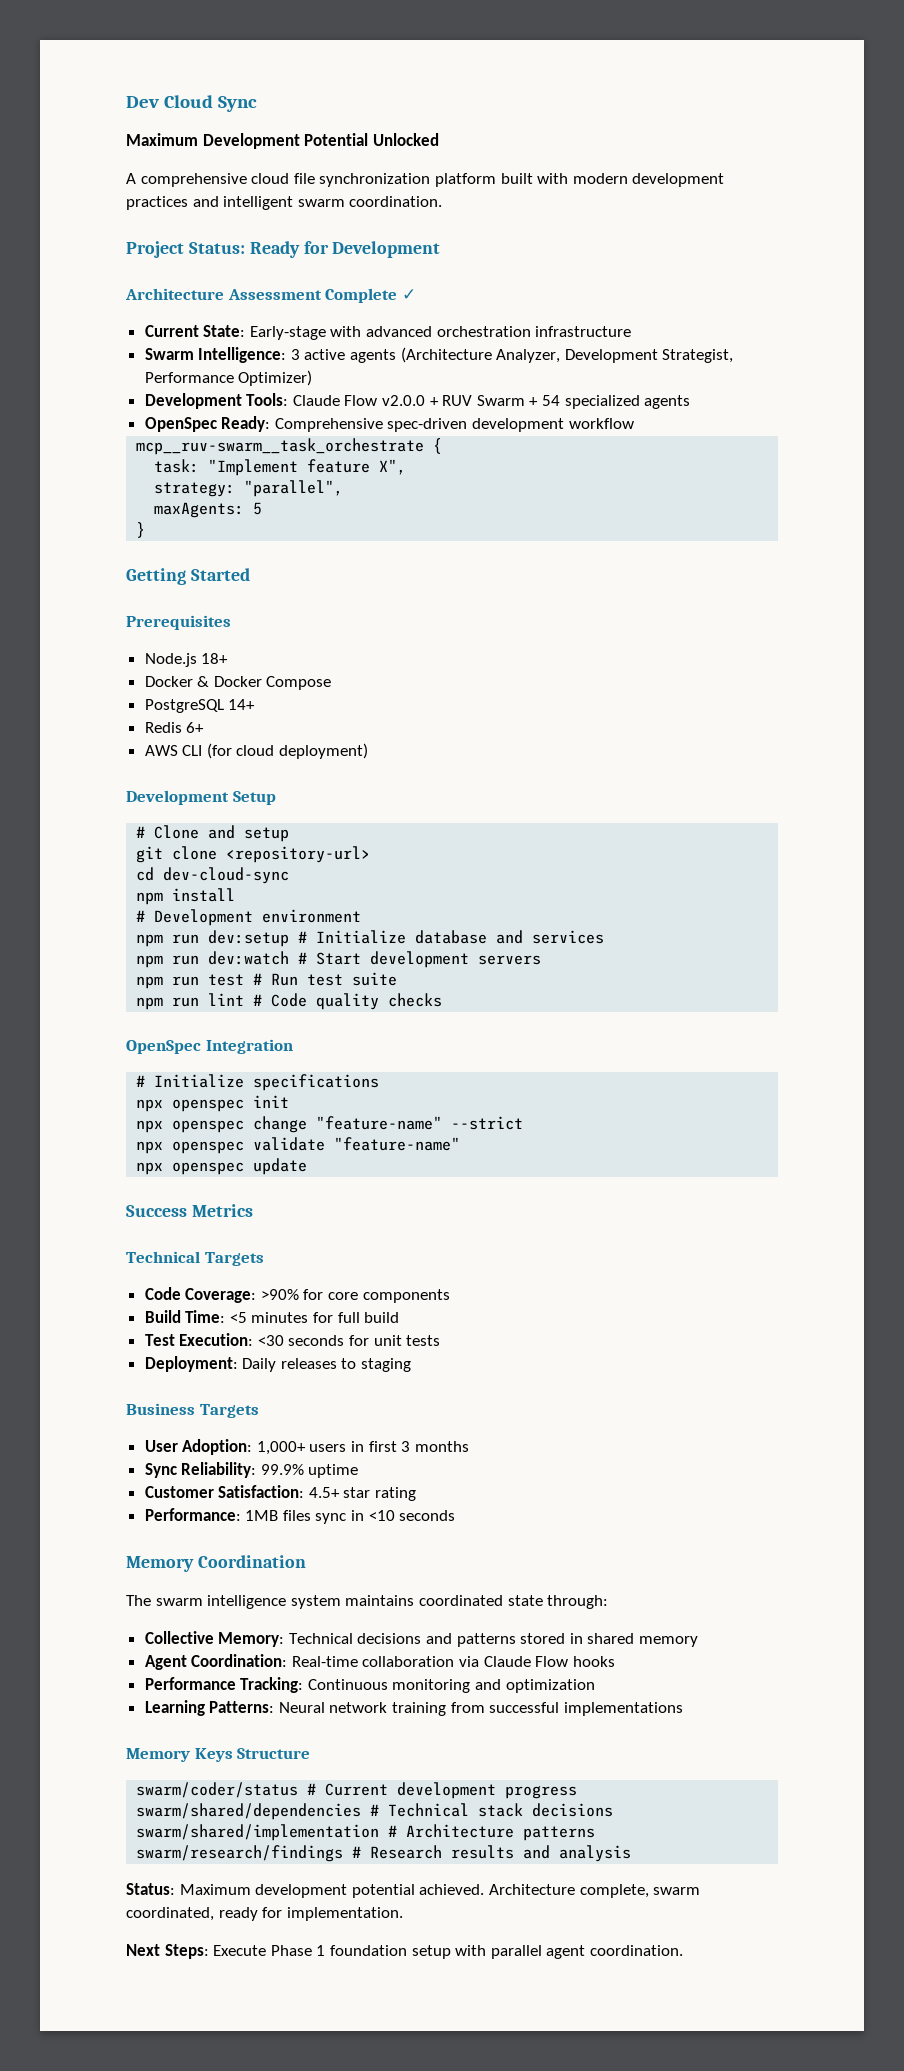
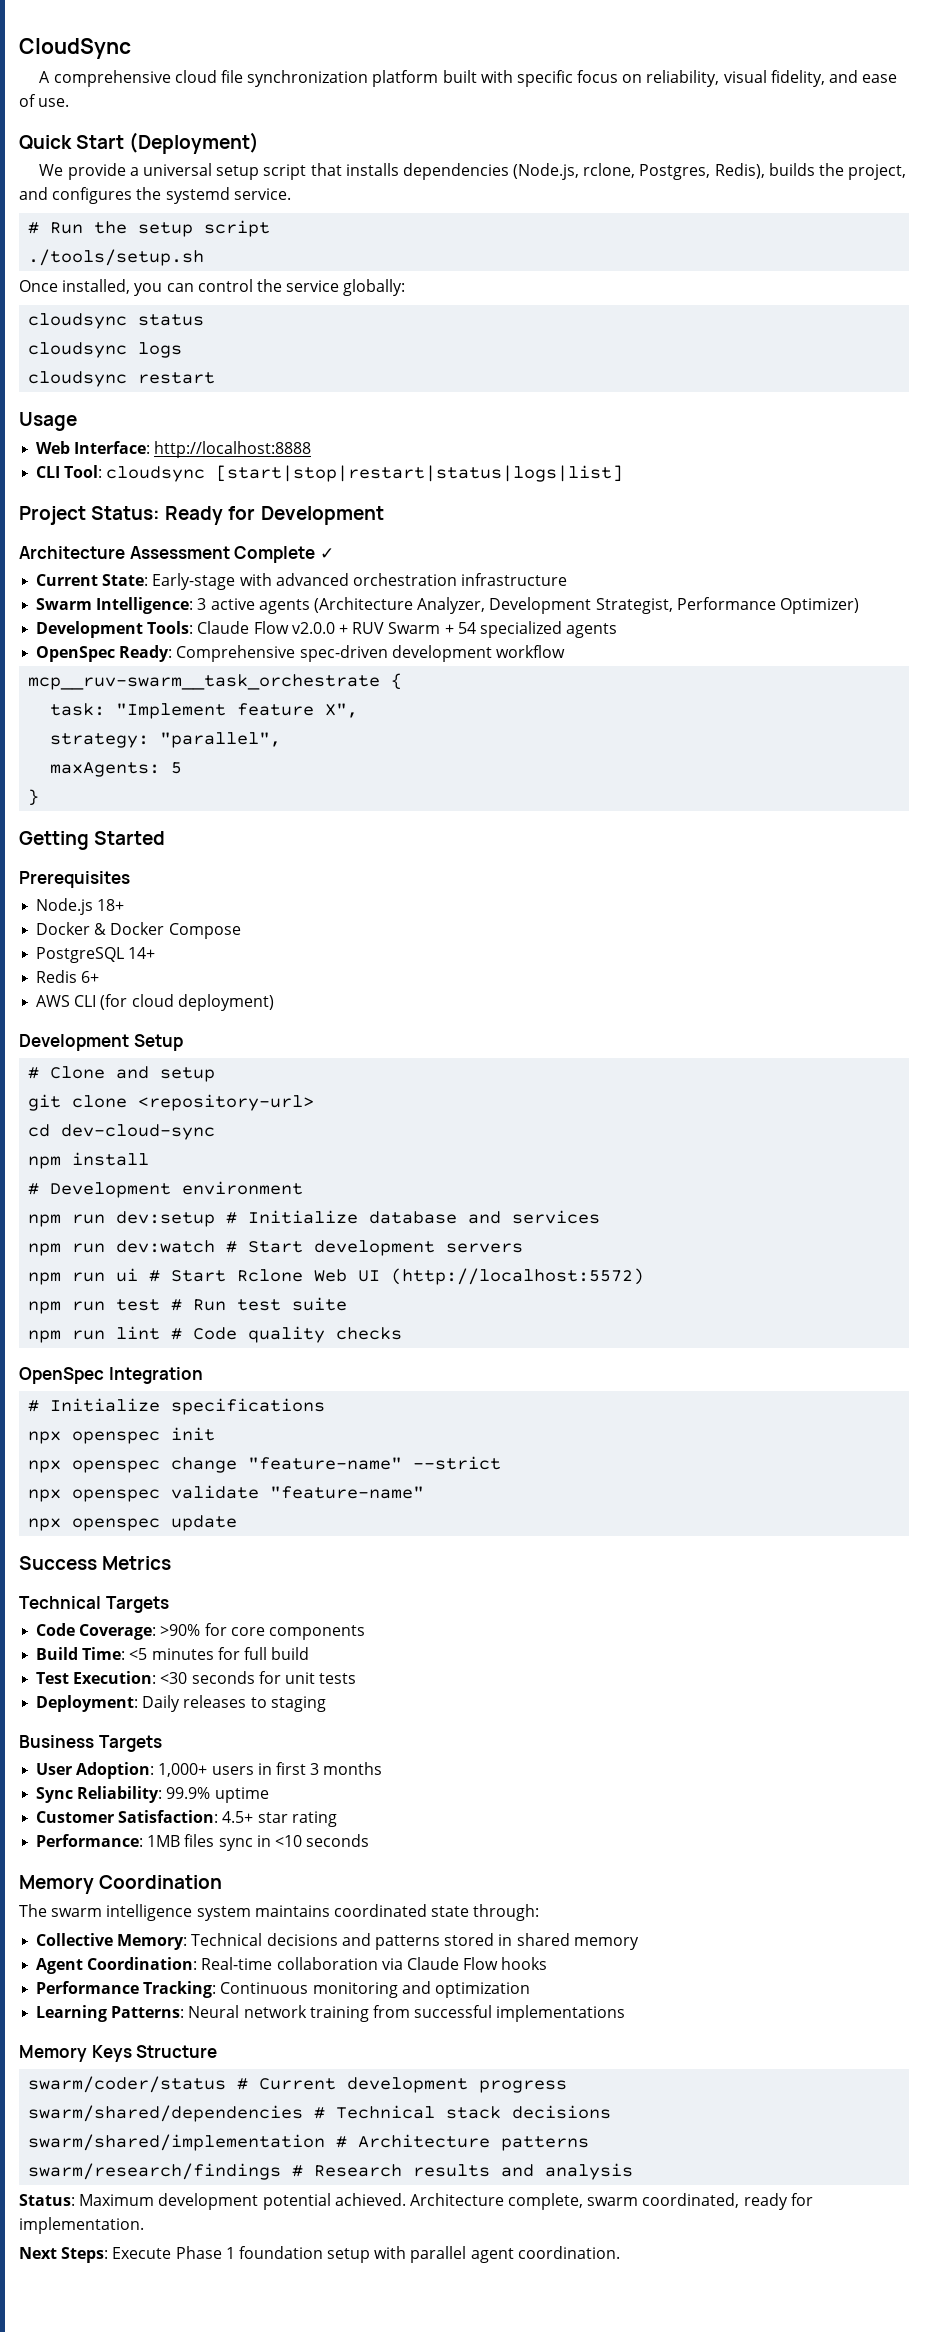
[126,95,258,112] [126,133,439,149] Dev Cloud Sync // Maximum Development Potential Unlocked -> [19,38,131,59] CloudSync
[572,173,725,187] [126,196,443,210] modern development practices and intelligent swarm coordination. -> [516,70,898,87] [19,94,70,107] [19,132,260,154] [39,163,907,180] [19,187,291,204] [28,220,271,237] [28,249,205,266] [19,279,406,296] [28,313,205,329] [28,342,183,358] [28,371,216,387] [19,412,77,431] [36,441,312,458] [36,465,624,482] specific focus on reliability, visual fidelity, and ease of use. // Quick Start (Deployment) // We provide a universal setup script that installs dependencies (Node.js, rclone, Postgres, Redis), builds the project, and configures the systemd service. // # Run the setup script // ./tools/setup.sh // Once installed, you can control the service globally: // cloudsync status // cloudsync logs // cloudsync restart // Usage // Web Interface: http://localhost:8888 // CLI Tool: cloudsync [start|stop|restart|status|logs|list]
(542, 960) none -> [28,1268,645,1285] // npm run ui # Start Rclone Web UI (http://localhost:5572)

